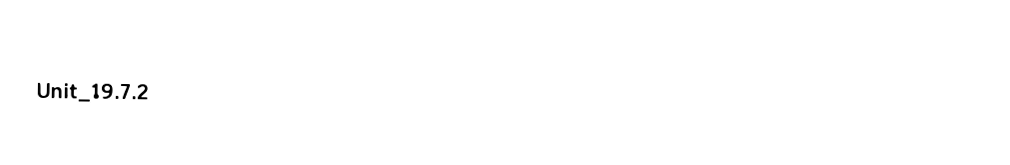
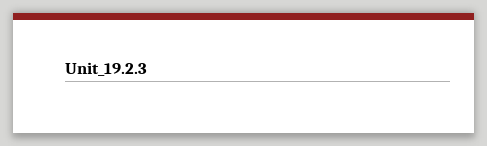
[35,82,149,103] Unit_19.7.2 -> [65,62,147,76] Unit_19.2.3

